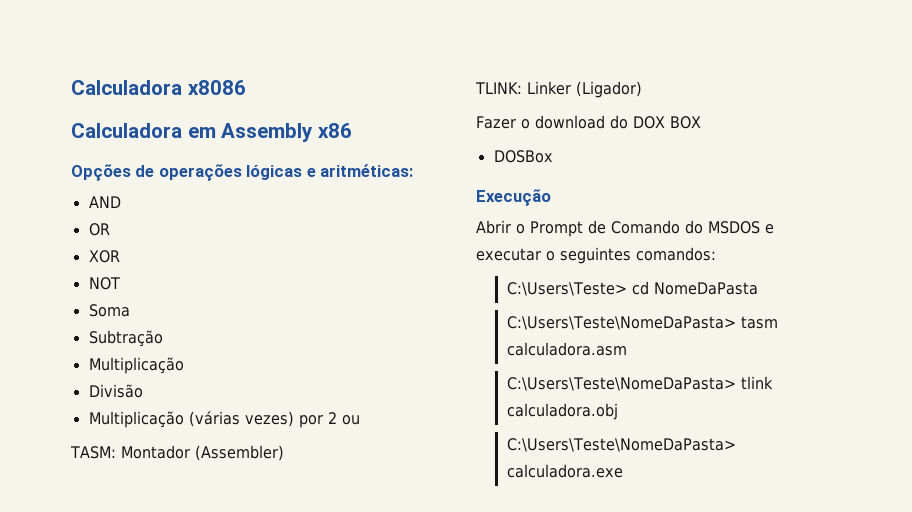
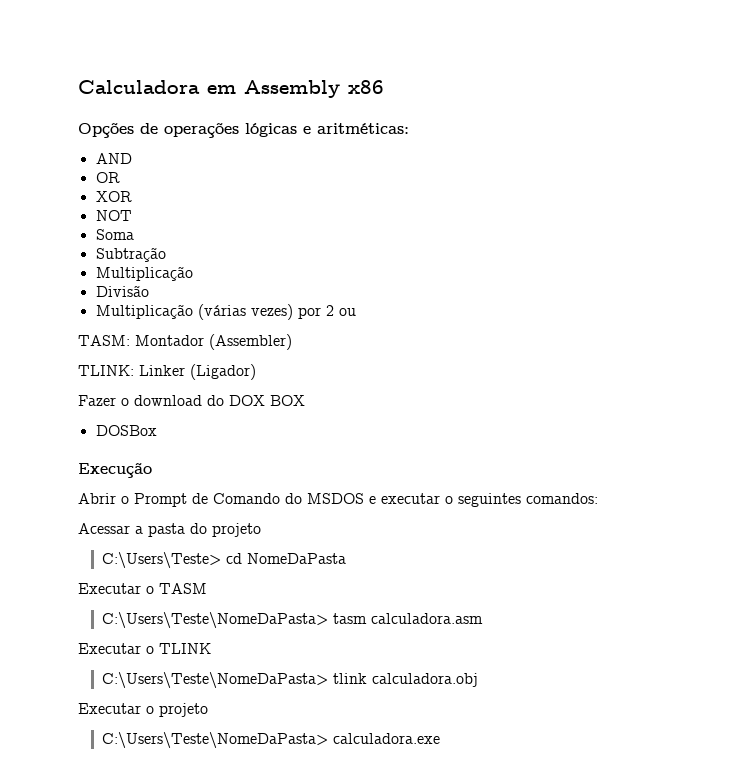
[71,80,246,95] [71,123,182,138] Calculadora x8086 // Calculadora -> [78,80,200,94] Calculadora
(716, 254) none -> [78,523,261,537] // Acessar a pasta do projeto
(758, 288) none -> [78,583,207,594] // Executar o TASM
(627, 349) none -> [78,643,211,654] // Executar o TLINK
(618, 411) none -> [78,703,208,717] // Executar o projeto

